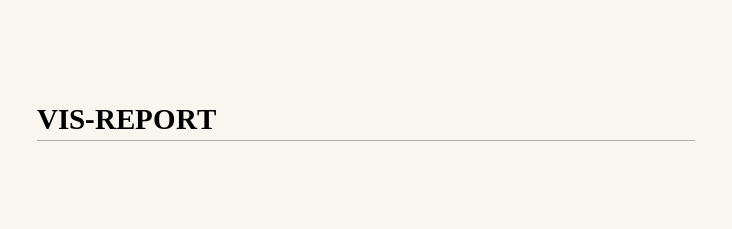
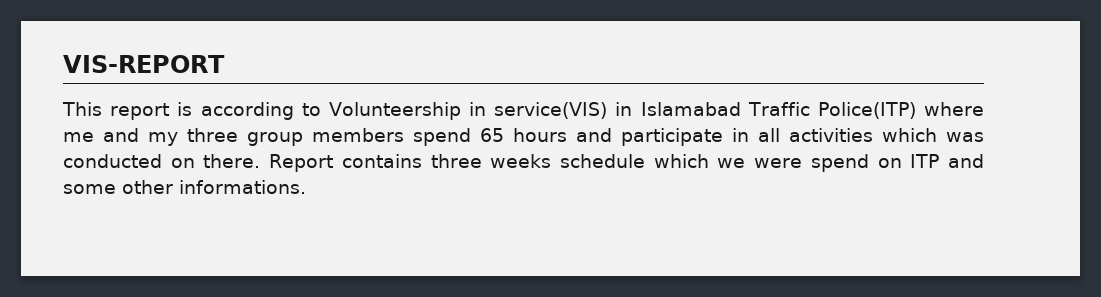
(216, 119) none -> [62,102,984,120] [63,128,984,146] [63,154,985,172] [63,180,306,194] // This report is according to Volunteership in service(VIS) in Islamabad Traffic Police(ITP) where me and my three group members spend 65 hours and participate in all activities which was conducted on there. Report contains three weeks schedule which we were spend on ITP and some other informations.

